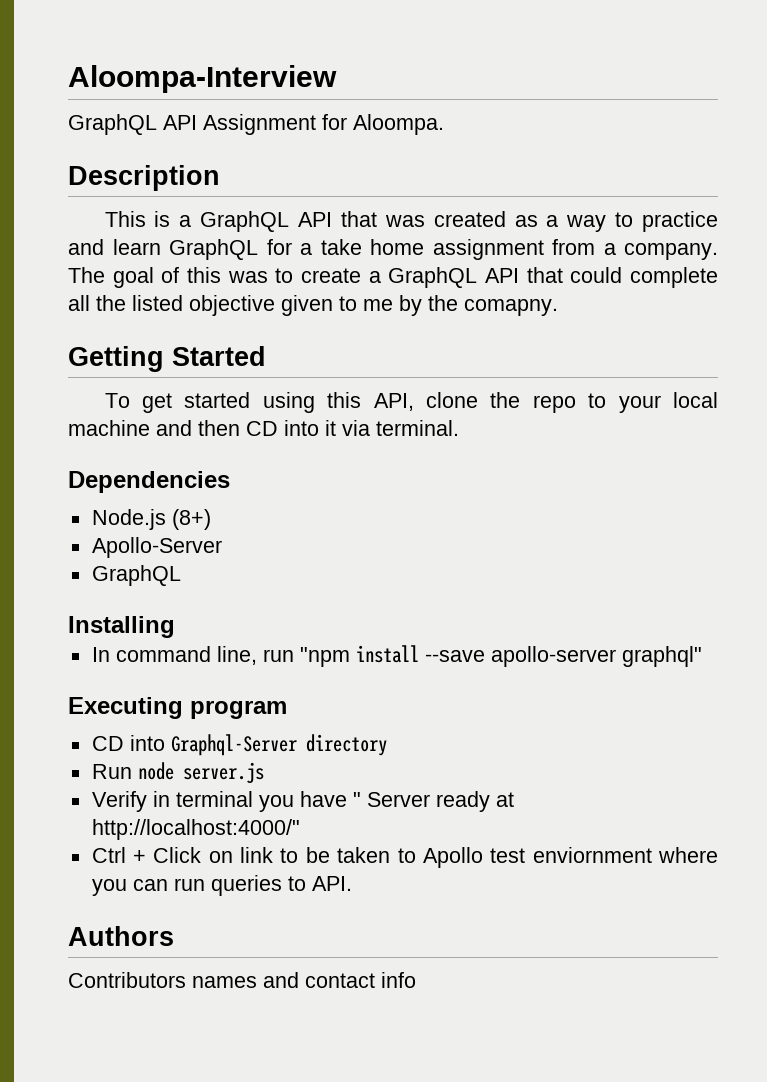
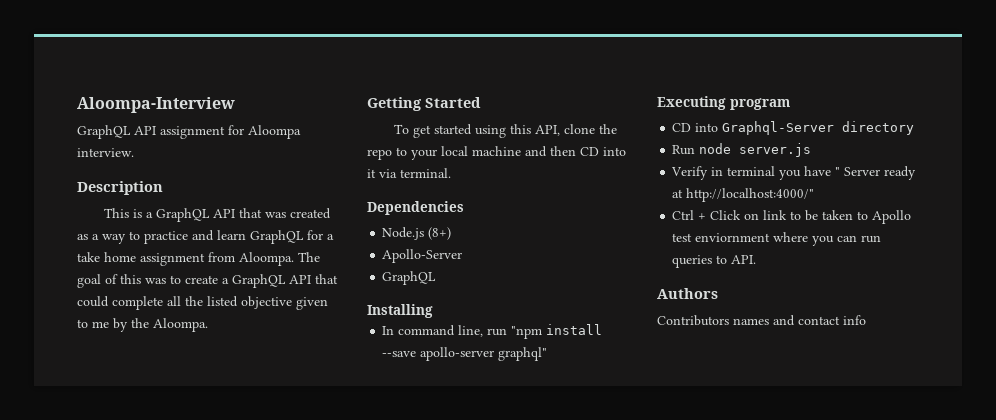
[203,114,444,135] Assignment for Aloompa. -> [160,125,301,139] [77,148,134,157] assignment for Aloompa interview.
[603,243,718,260] a company. -> [239,252,294,266] Aloompa.
[464,299,558,316] comapny. -> [153,318,208,332] Aloompa.

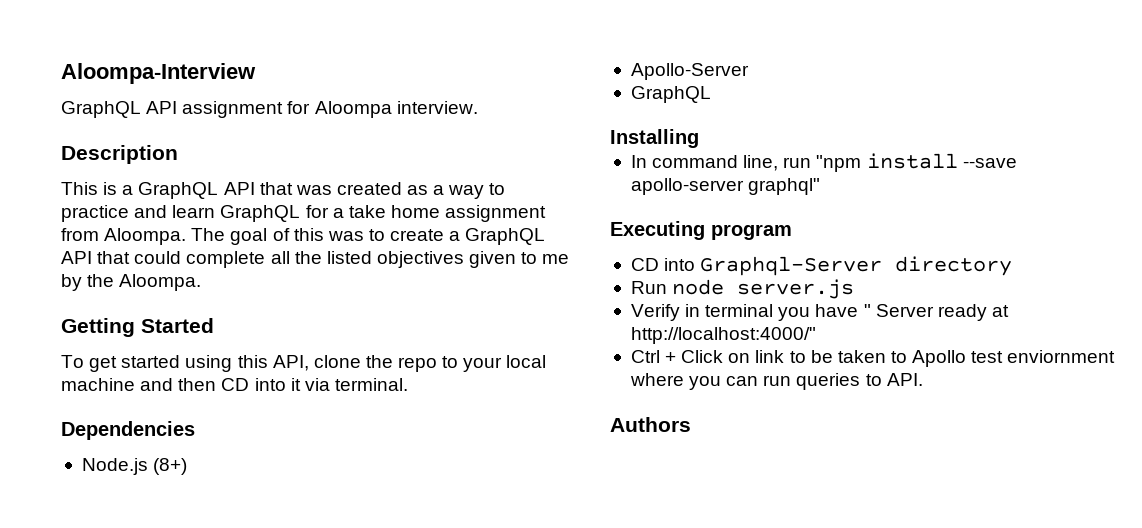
[241,296,292,309] objective -> [376,251,464,268] objectives
[657,315,866,326] // Contributors names and contact info -> (691, 424) none

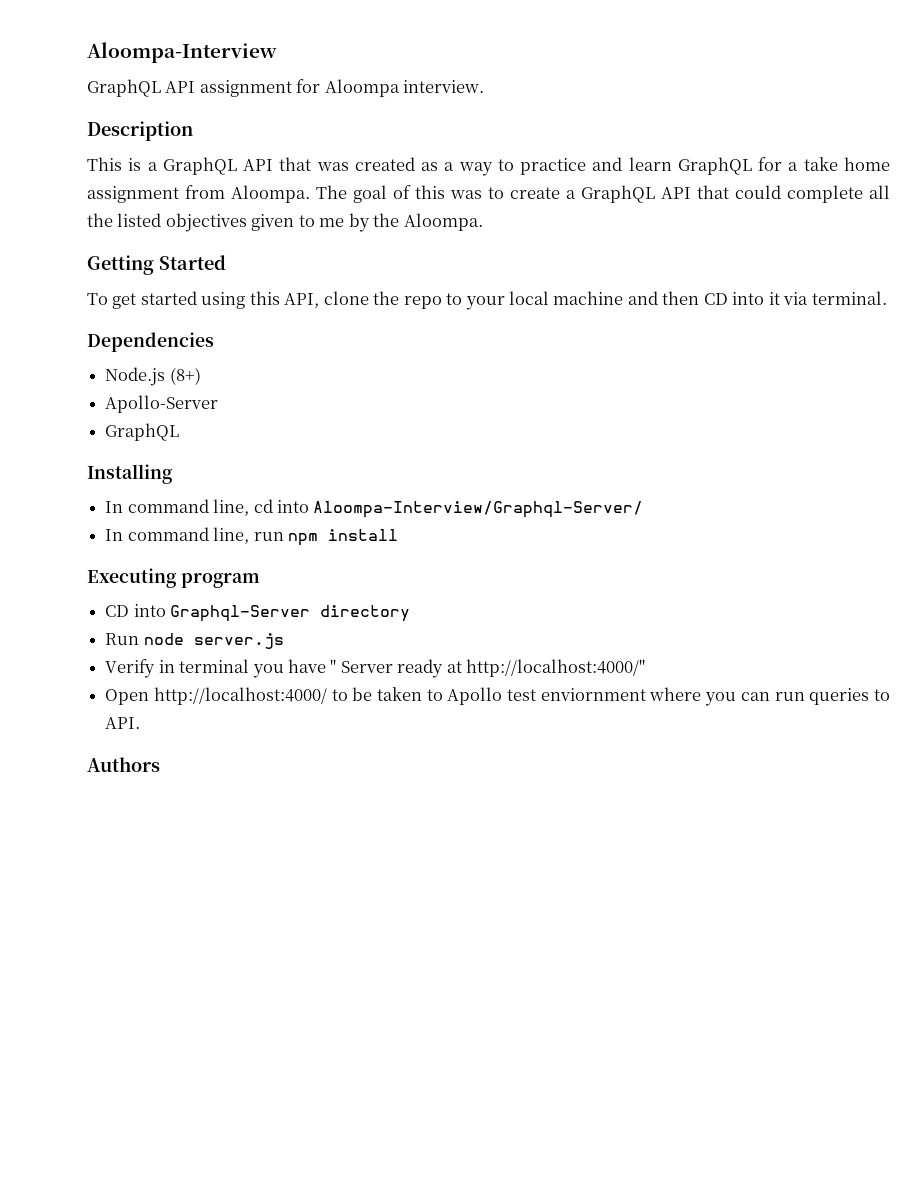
(699, 138) none -> [105,499,644,518] // In command line, cd into Aloompa-Interview/Graphql-Server/
[816,155,862,172] "npm -> [287,533,318,546] npm
[962,158,1017,168] [630,178,821,195] --save apollo-server graphql" -> (398, 535) none
[630,350,785,363] Ctrl + Click on link -> [105,687,327,705] Open http://localhost:4000/

